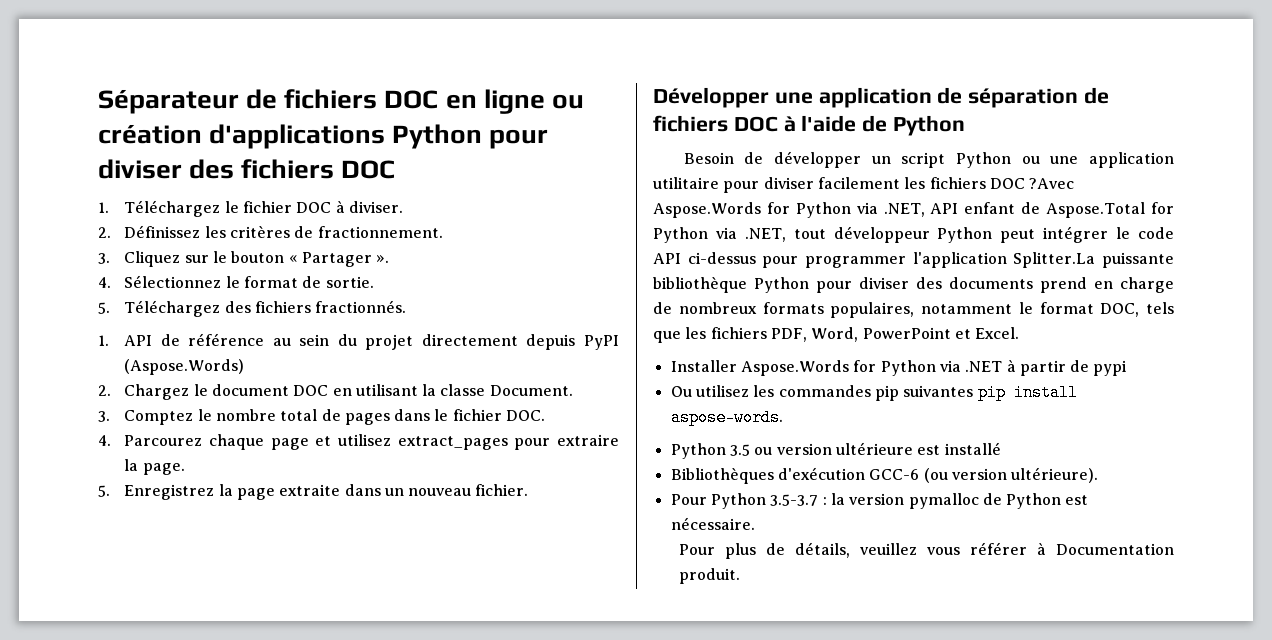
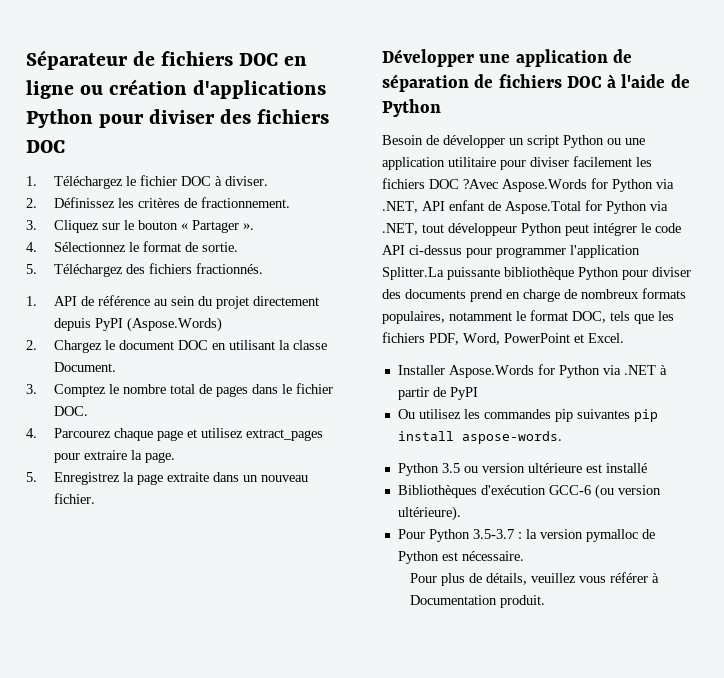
[1093,360,1128,376] pypi -> [449,387,478,400] PyPI

